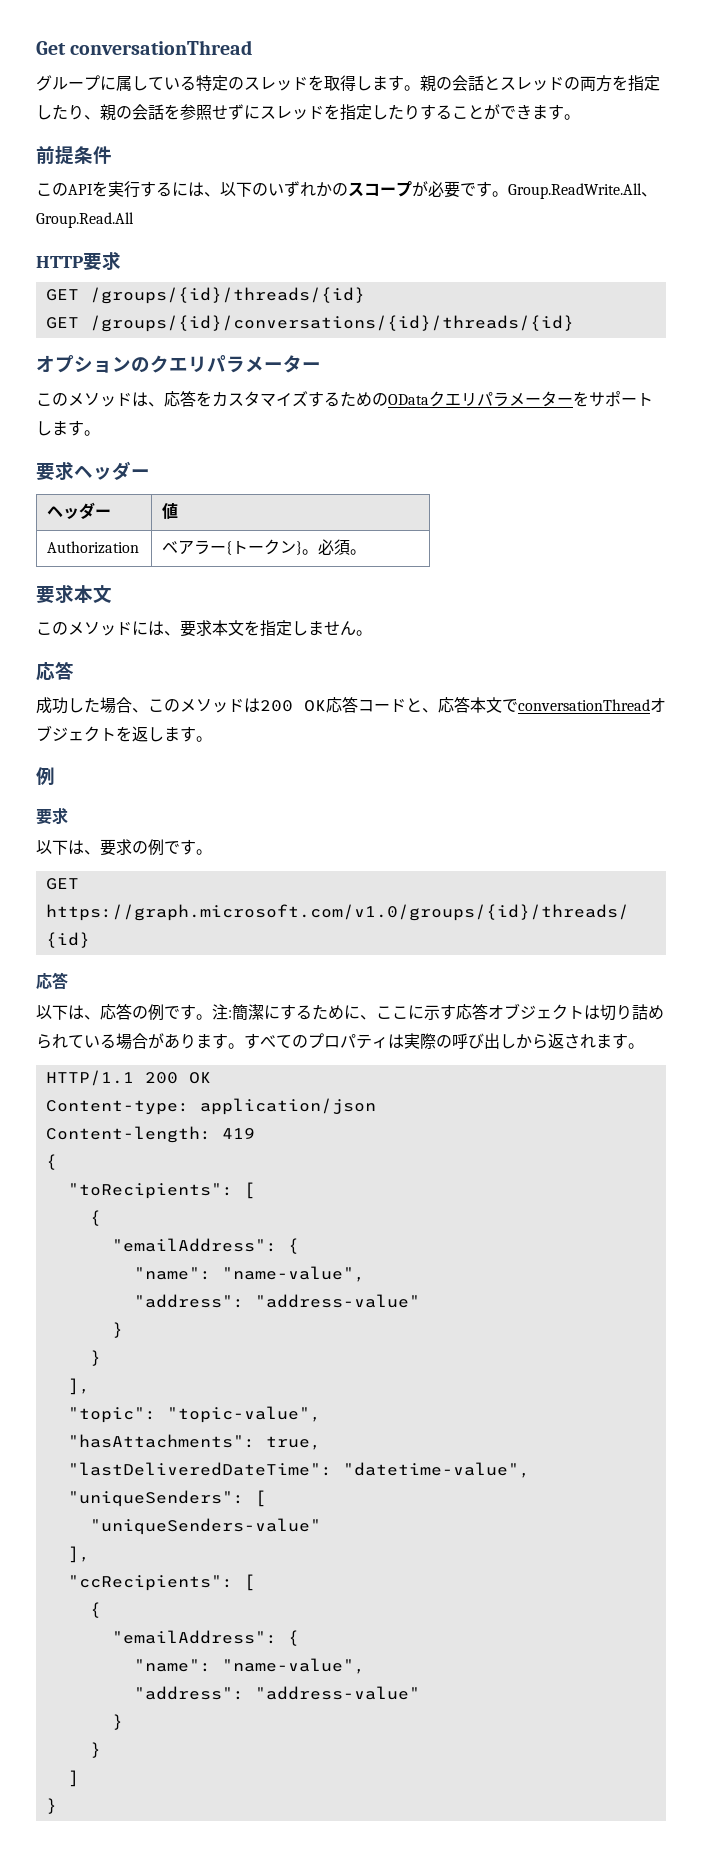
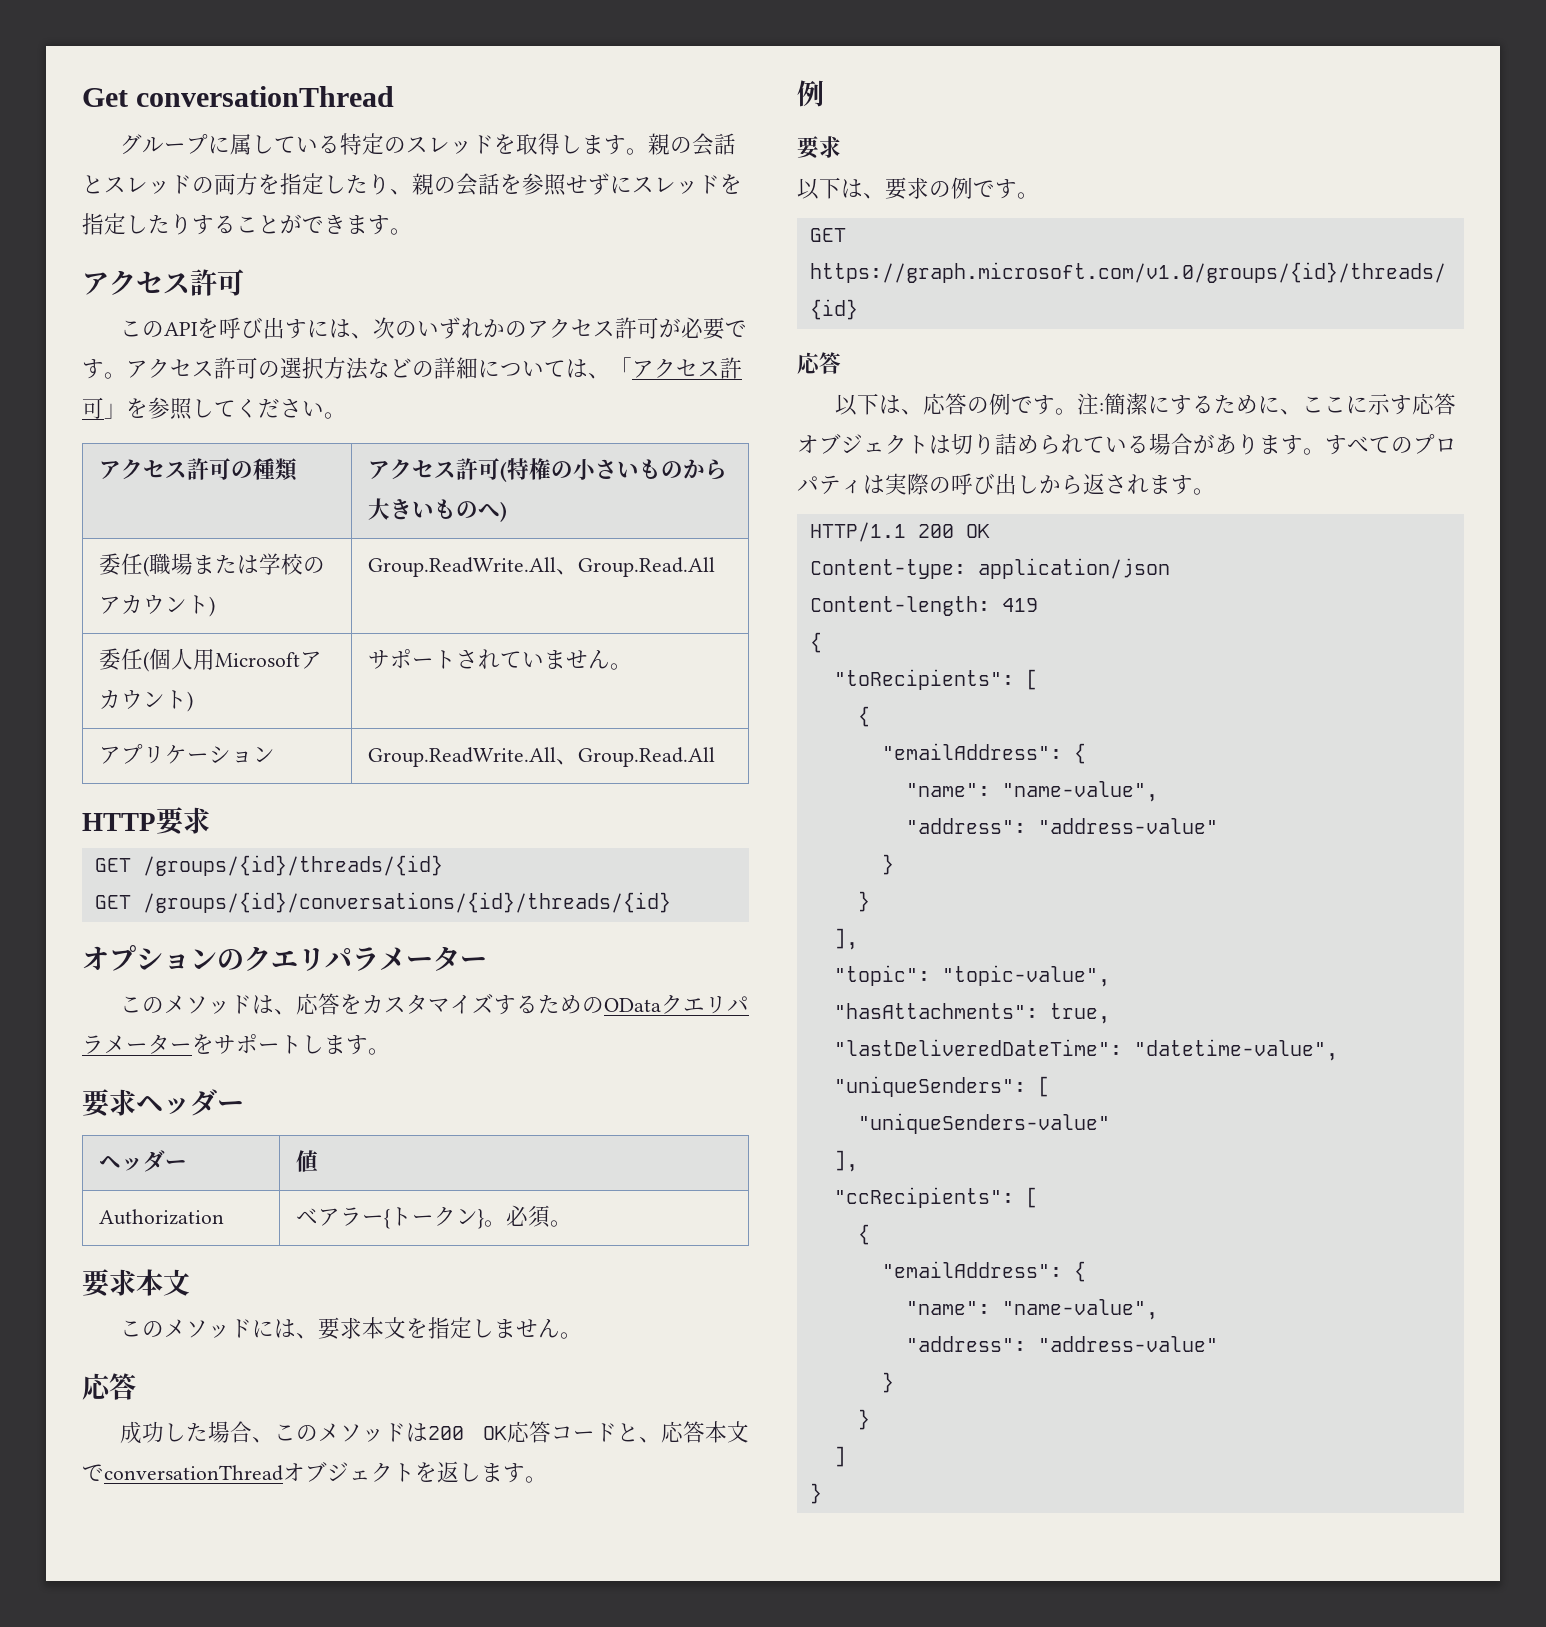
[36,145,112,165] 前提条件 -> [82,269,244,296] アクセス許可
[108,181,508,198] 実行するには、以下のいずれかのスコープが必要です。 -> [218,317,747,340] [82,357,742,380] [82,397,346,420] [98,458,298,481] [367,458,727,482] [367,498,507,522] [98,553,325,577] [98,595,215,617] [367,557,715,577] [98,648,322,672] [98,690,193,712] [367,649,632,670] [98,744,275,764] 呼び出すには、次のいずれかのアクセス許可が必要です。アクセス許可の選択方法などの詳細については、「アクセス許可」を参照してください。 // アクセス許可の種類 | アクセス許可(特権の小さいものから大きいものへ) // 委任(職場または学校のアカウント) | Group.ReadWrite.All、Group.Read.All // 委任(個人用Microsoftアカウント) | サポートされていません。 // アプリケーション |

